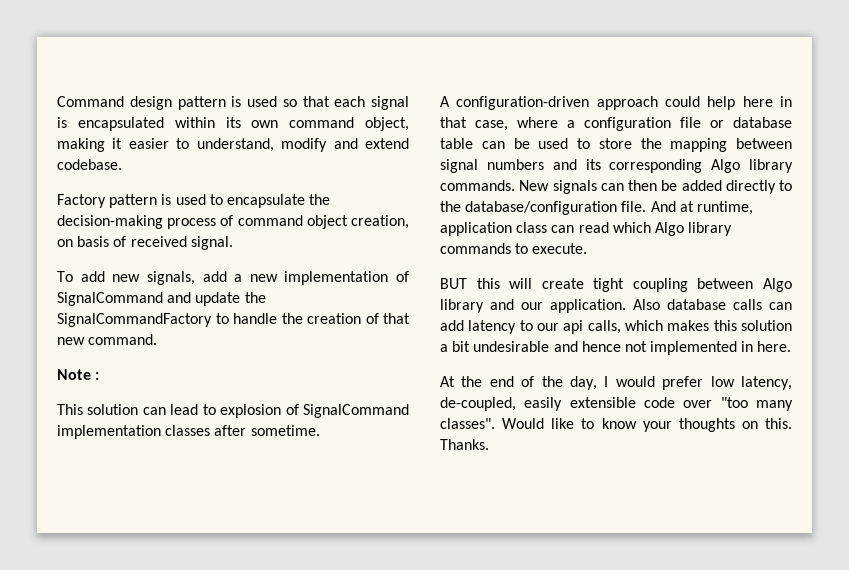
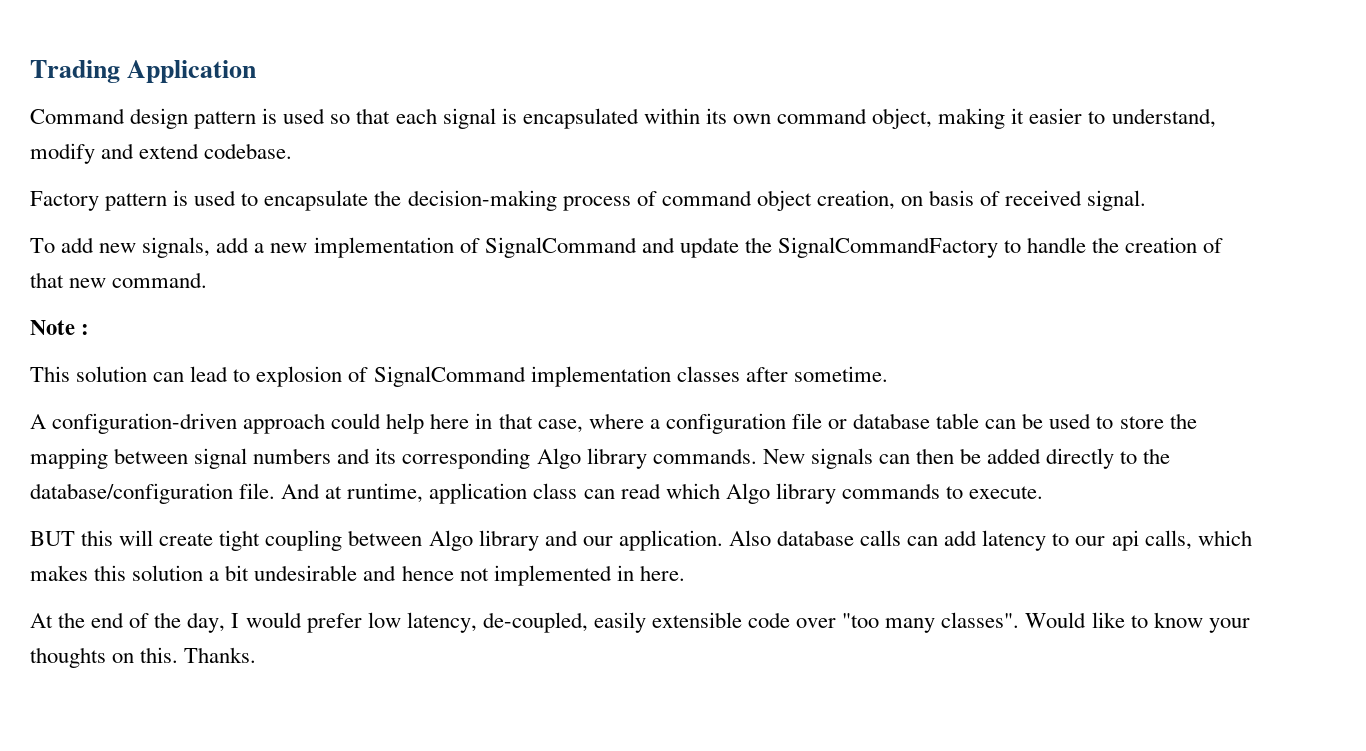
(57, 101) none -> [30,60,257,83] Trading Application //

